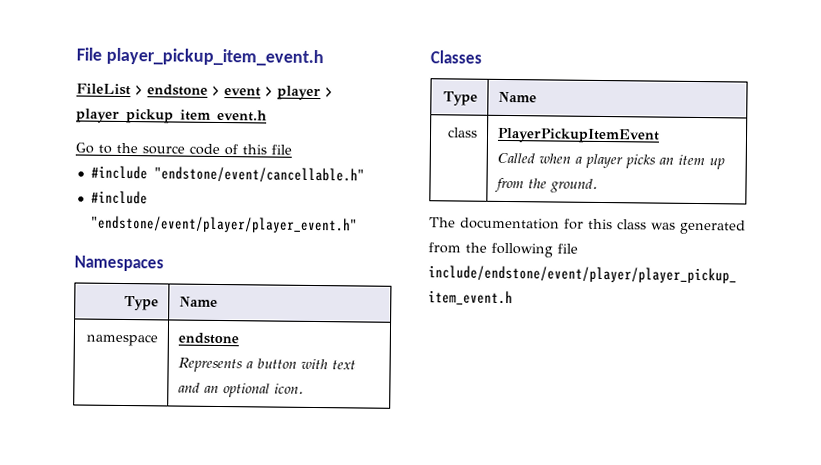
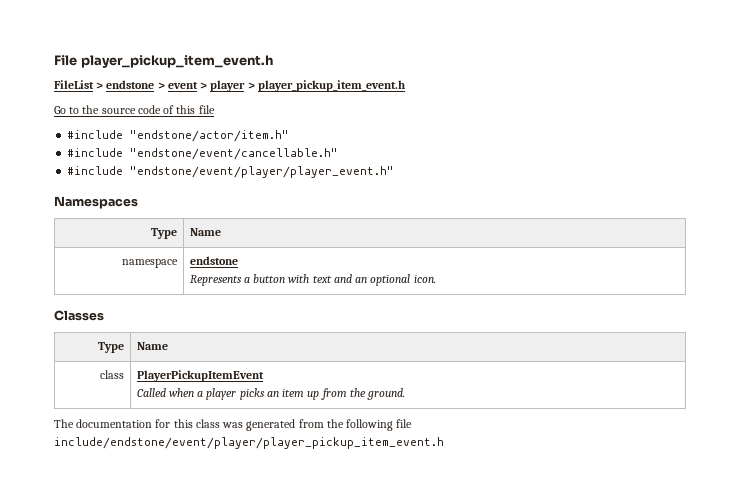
(292, 149) none -> [67,130,290,142] // #include "endstone/actor/item.h"

